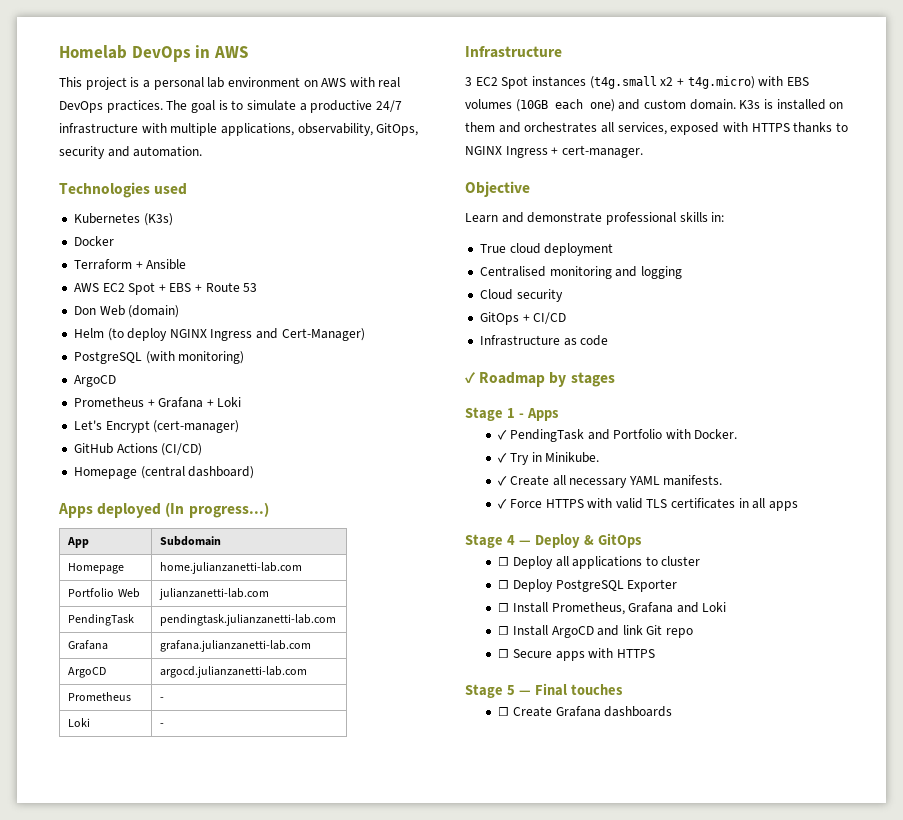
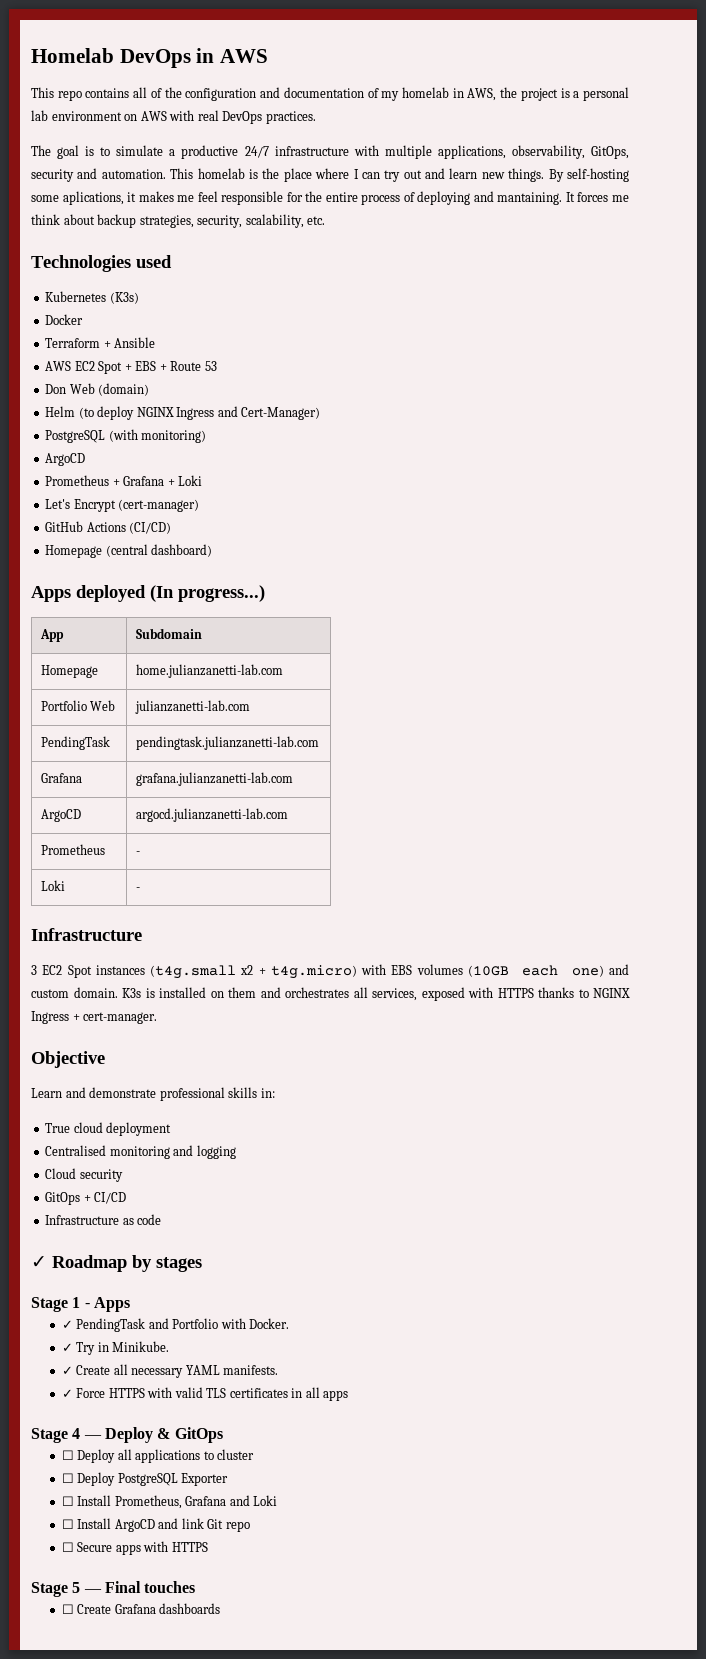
(82, 82) none -> [57,87,518,101] repo contains all of the configuration and documentation of my homelab in AWS, the
(163, 106) none -> (316, 117) //
(203, 151) none -> [170,168,630,182] [31,191,630,205] [31,214,326,228] This homelab is the place where I can try out and learn new things. By self-hosting some aplications, it makes me feel responsible for the entire process of deploying and mantaining. It forces me think about backup strategies, security, scalability, etc.

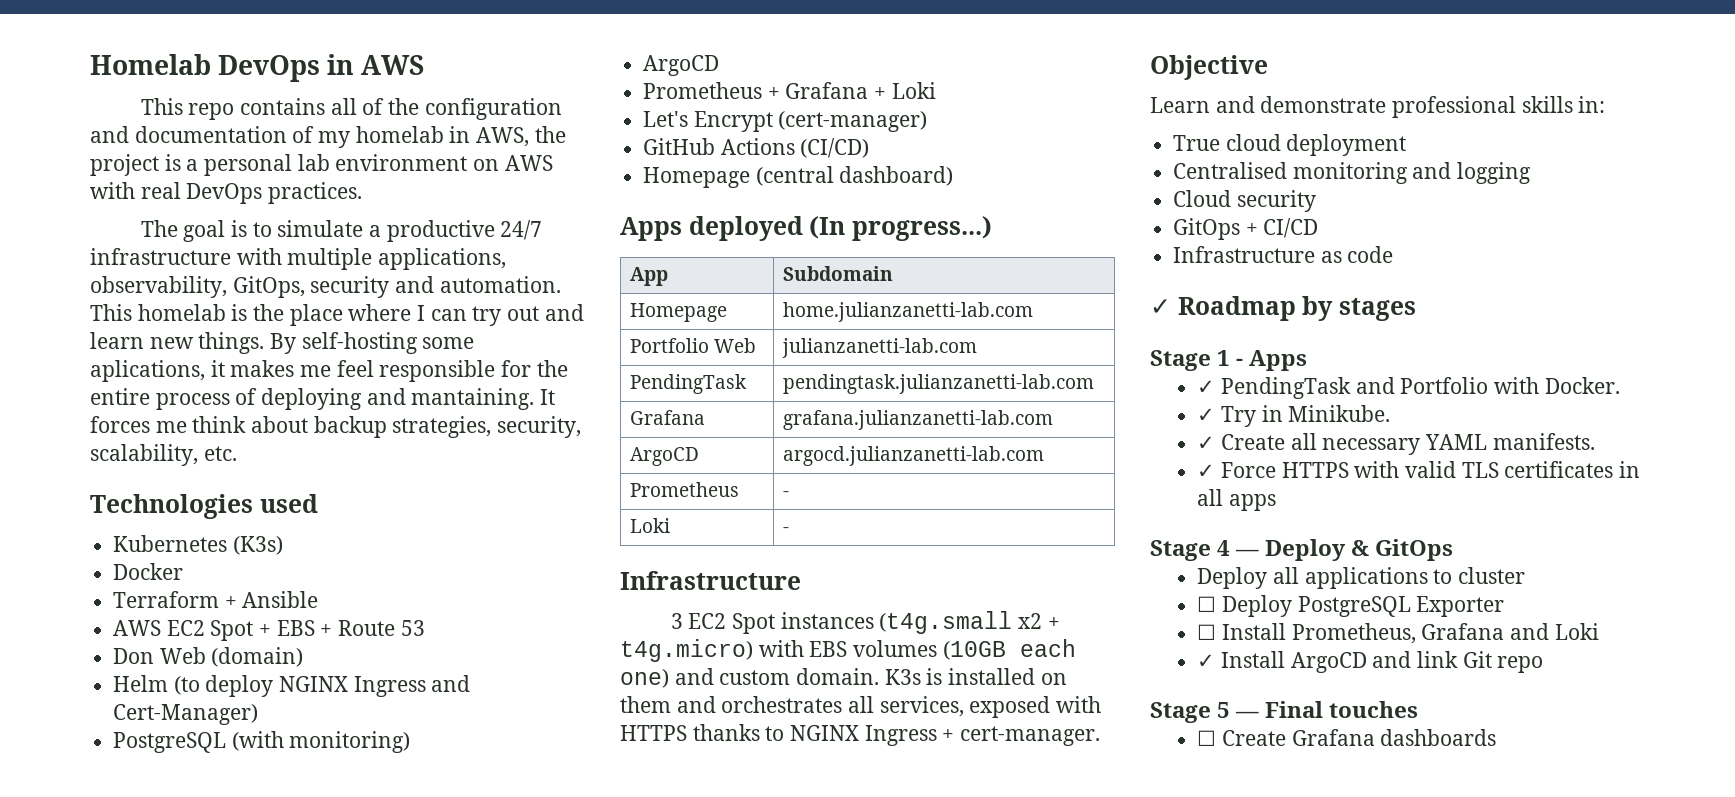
[61,1450,74,1460] ☐ -> (1454, 550) none
[61,1519,74,1529] ☐ -> [1197,654,1216,668] ✓
[61,1541,208,1555] // ☐ Secure apps with HTTPS -> (1544, 664) none

